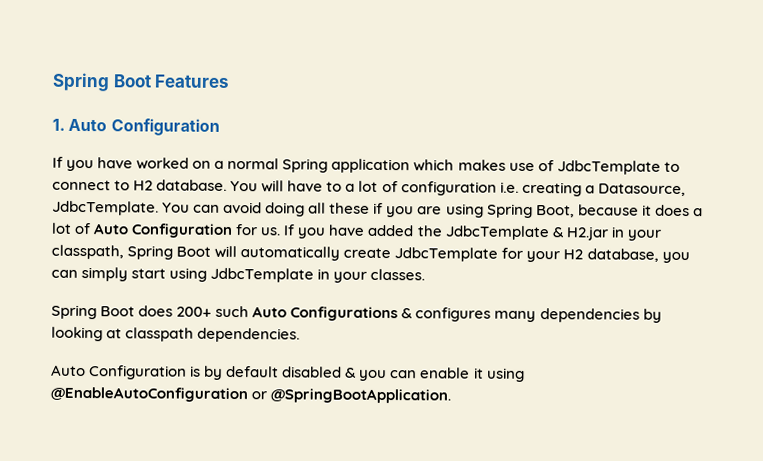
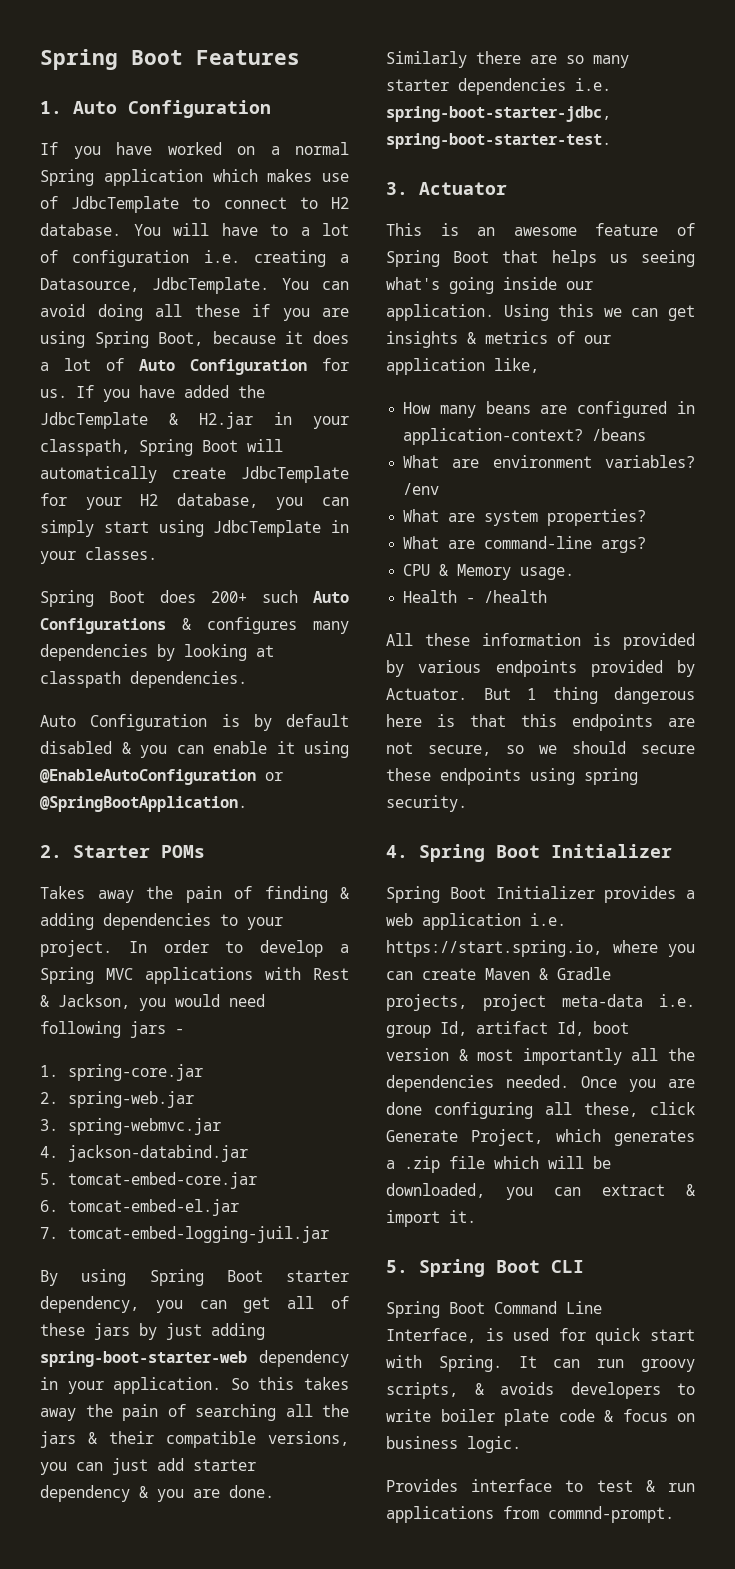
(452, 396) none -> [40,845,205,858] [40,886,349,903] [40,913,283,930] [40,940,350,957] [40,967,349,984] [40,994,265,1011] [40,1021,184,1038] [40,1064,204,1081] [40,1091,195,1108] [40,1118,222,1135] [40,1145,249,1162] [40,1172,258,1189] [40,1199,240,1216] [40,1226,330,1243] [40,1269,349,1286] [40,1296,350,1313] [40,1323,265,1340] [40,1350,349,1367] [40,1377,349,1394] [40,1404,349,1421] [40,1431,349,1448] [40,1458,256,1475] [40,1485,274,1502] [386,51,629,68] [386,78,611,95] [386,106,611,122] [386,133,611,149] [386,182,507,195] [386,223,695,236] [386,250,695,267] [386,277,593,294] [386,304,695,321] [386,331,611,348] [386,358,539,375] [403,401,695,418] [403,428,647,445] [403,455,695,468] [403,483,440,495] [403,509,647,526] [403,536,647,553] [403,564,575,580] [403,590,548,603] [386,633,695,650] [386,660,695,677] [386,687,695,704] [386,714,695,731] [386,741,695,756] [386,768,638,785] [386,795,467,812] [386,844,672,862] [386,886,695,903] [386,913,566,930] [386,940,695,957] [386,967,611,980] [386,994,695,1011] [386,1021,629,1038] [386,1048,695,1065] [386,1075,695,1092] [386,1102,695,1119] [386,1129,695,1146] [386,1156,611,1173] [386,1183,695,1200] [386,1210,476,1227] [386,1259,584,1277] [386,1301,602,1318] [386,1328,695,1345] [386,1355,695,1372] [386,1382,695,1399] [386,1409,695,1426] [386,1436,521,1453] [386,1479,695,1492] [386,1506,674,1523] // 2. Starter POMs // Takes away the pain of finding & adding dependencies to your project. In order to develop a Spring MVC applications with Rest & Jackson, you would need following jars - // 1. spring-core.jar // 2. spring-web.jar // 3. spring-webmvc.jar // 4. jackson-databind.jar // 5. tomcat-embed-core.jar // 6. tomcat-embed-el.jar // 7. tomcat-embed-logging-juil.jar // By using Spring Boot starter dependency, you can get all of these jars by just adding spring-boot-starter-web dependency in your application. So this takes away the pain of searching all the jars & their compatible versions, you can just add starter dependency & you are done. Similarly there are so many starter dependencies i.e. spring-boot-starter-jdbc, spring-boot-starter-test. // 3. Actuator // This is an awesome feature of Spring Boot that helps us seeing what's going inside our application. Using this we can get insights & metrics of our application like, // How many beans are configured in application-context? /beans // What are environment variables? /env // What are system properties? // What are command-line args? // CPU & Memory usage. // Health - /health // All these information is provided by various endpoints provided by Actuator. But 1 thing dangerous here is that this endpoints are not secure, so we should secure these endpoints using spring security. // 4. Spring Boot Initializer // Spring Boot Initializer provides a web application i.e. https://start.spring.io, where you can create Maven & Gradle projects, project meta-data i.e. group Id, artifact Id, boot version & most importantly all the dependencies needed. Once you are done configuring all these, click Generate Project, which generates a .zip file which will be downloaded, you can extract & import it. // 5. Spring Boot CLI // Spring Boot Command Line Interface, is used for quick start with Spring. It can run groovy scripts, & avoids developers to write boiler plate code & focus on business logic. // Provides interface to test & run applications from commnd-prompt.

